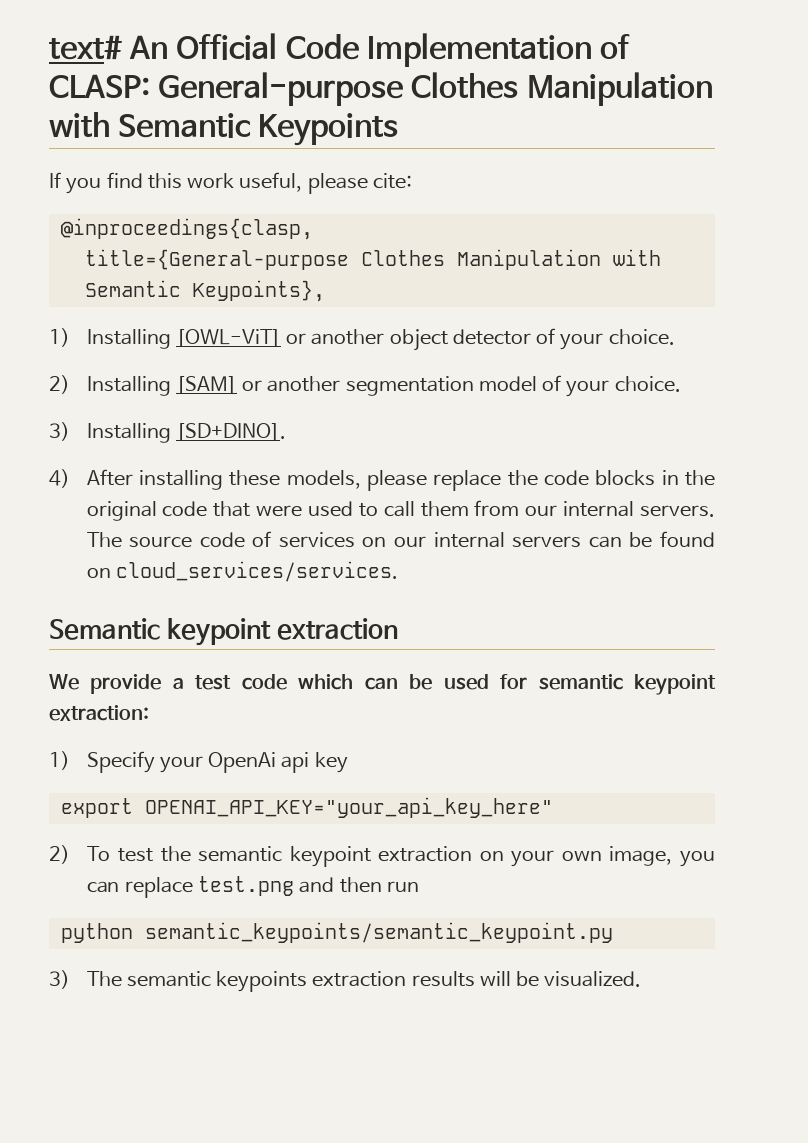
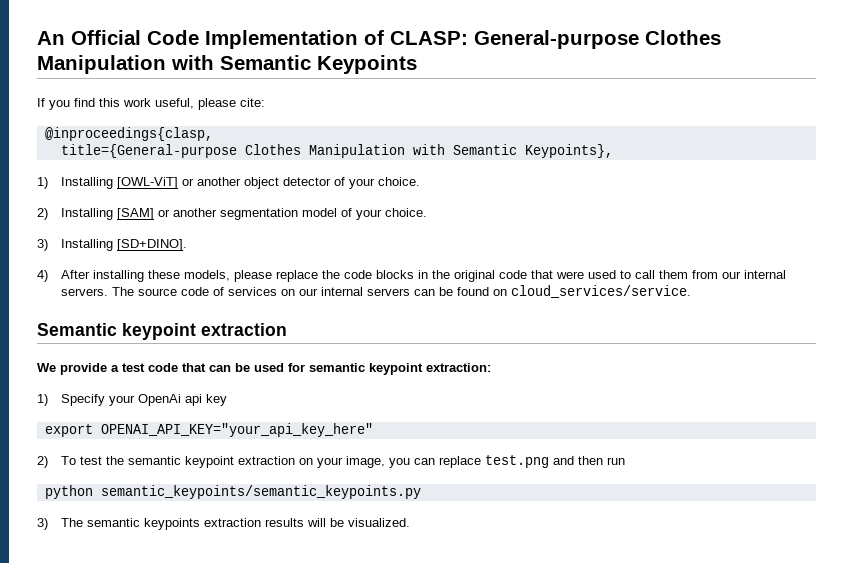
[49,35,122,60] text# -> (37, 38) none
[115,561,398,582] cloud_services/services. -> [511,285,692,298] cloud_services/service.
[298,674,354,690] which -> [182,363,206,372] that
[561,851,602,861] own -> (344, 462) none
[144,922,613,943] semantic_keypoints/semantic_keypoint.py -> [100,485,421,499] semantic_keypoints/semantic_keypoints.py

